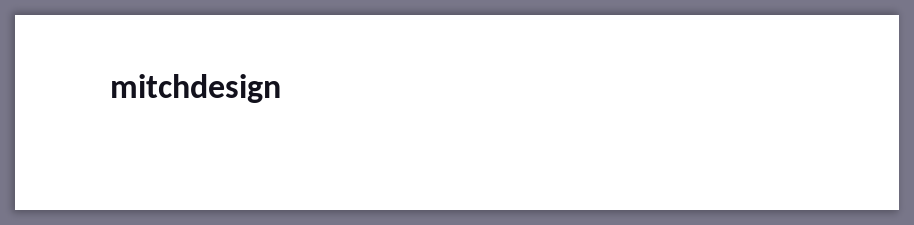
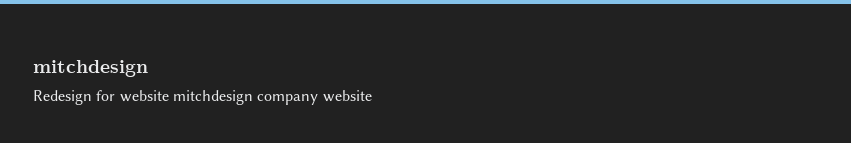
[110,74,281,103] mitchdesign -> [33,60,148,77] [33,90,372,105] mitchdesign // Redesign for website mitchdesign company website

